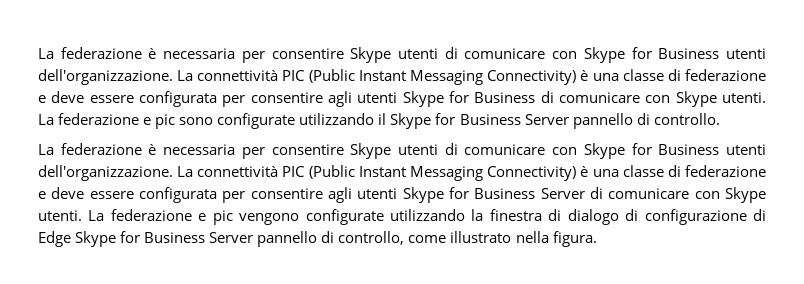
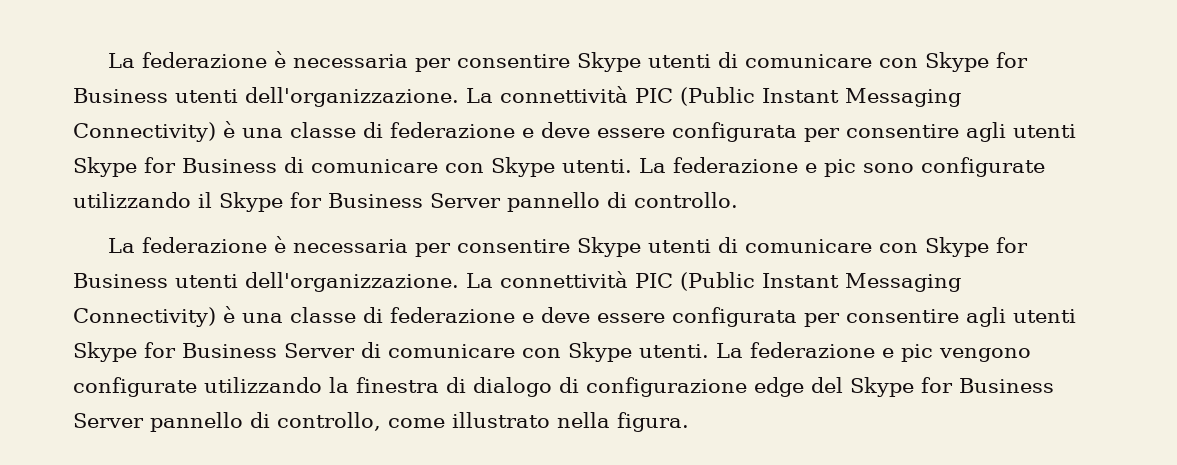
[753,209,767,221] [38,231,71,247] di Edge -> [754,377,843,397] edge del

